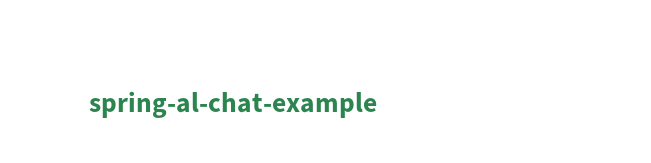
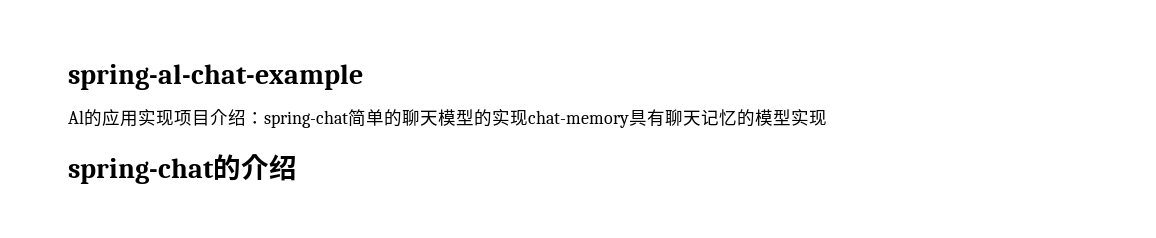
(377, 104) none -> [68,109,827,128] [68,154,297,184] // Al的应用实现项目介绍：spring-chat简单的聊天模型的实现chat-memory具有聊天记忆的模型实现 // spring-chat的介绍

